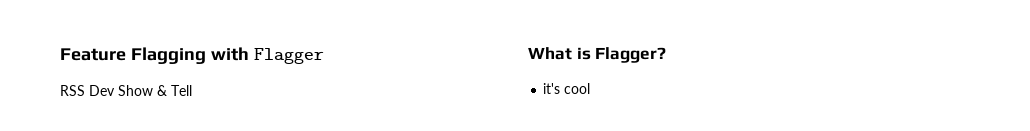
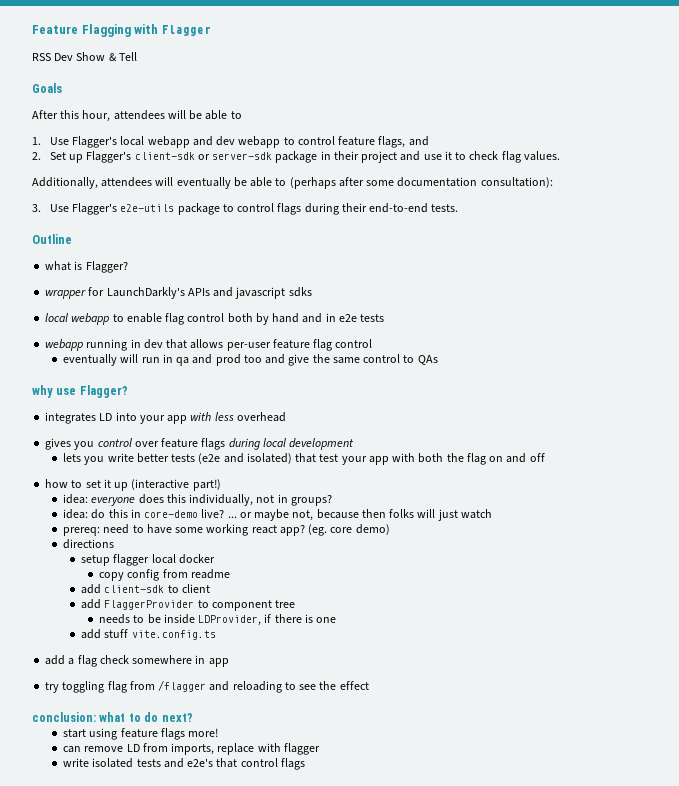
[528,47,667,63] [543,83,591,94] What is Flagger? // it's cool -> [32,83,62,93] [32,110,242,122] [32,136,429,148] [32,151,560,163] [32,177,553,189] [32,203,459,215] [32,234,72,244] [45,261,128,273] [45,287,312,299] [45,313,385,325] [45,339,373,351] [63,354,438,366] [32,385,128,398] [45,412,286,424] [45,438,355,450] [63,453,545,465] [45,479,221,491] [63,494,332,506] [63,509,492,521] [63,524,390,536] [63,539,115,549] [81,554,215,566] [99,569,230,581] [81,584,210,594] [81,599,296,611] [99,614,337,626] [81,629,216,640] [45,655,229,667] [45,680,369,693] [32,712,193,722] [63,728,219,740] [63,743,320,755] [63,758,305,770] Goals // After this hour, attendees will be able to // 1. Use Flagger's local webapp and dev webapp to control feature flags, and // 2. Set up Flagger's client-sdk or server-sdk package in their project and use it to check flag values. // Additionally, attendees will eventually be able to (perhaps after some documentation consultation): // 3. Use Flagger's e2e-utils package to control flags during their end-to-end tests. // Outline // what is Flagger? // wrapper for LaunchDarkly's APIs and javascript sdks // local webapp to enable flag control both by hand and in e2e tests // webapp running in dev that allows per-user feature flag control // eventually will run in qa and prod too and give the same control to QAs // why use Flagger? // integrates LD into your app with less overhead // gives you control over feature flags during local development // lets you write better tests (e2e and isolated) that test your app with both the flag on and off // how to set it up (interactive part!) // idea: everyone does this individually, not in groups? // idea: do this in core-demo live? ... or maybe not, because then folks will just watch // prereq: need to have some working react app? (eg. core demo) // directions // setup flagger local docker // copy config from readme // add client-sdk to client // add FlaggerProvider to component tree // needs to be inside LDProvider, if there is one // add stuff vite.config.ts // add a flag check somewhere in app // try toggling flag from /flagger and reloading to see the effect // conclusion: what to do next? // start using feature flags more! // can remove LD from imports, replace with flagger // write isolated tests and e2e's that control flags

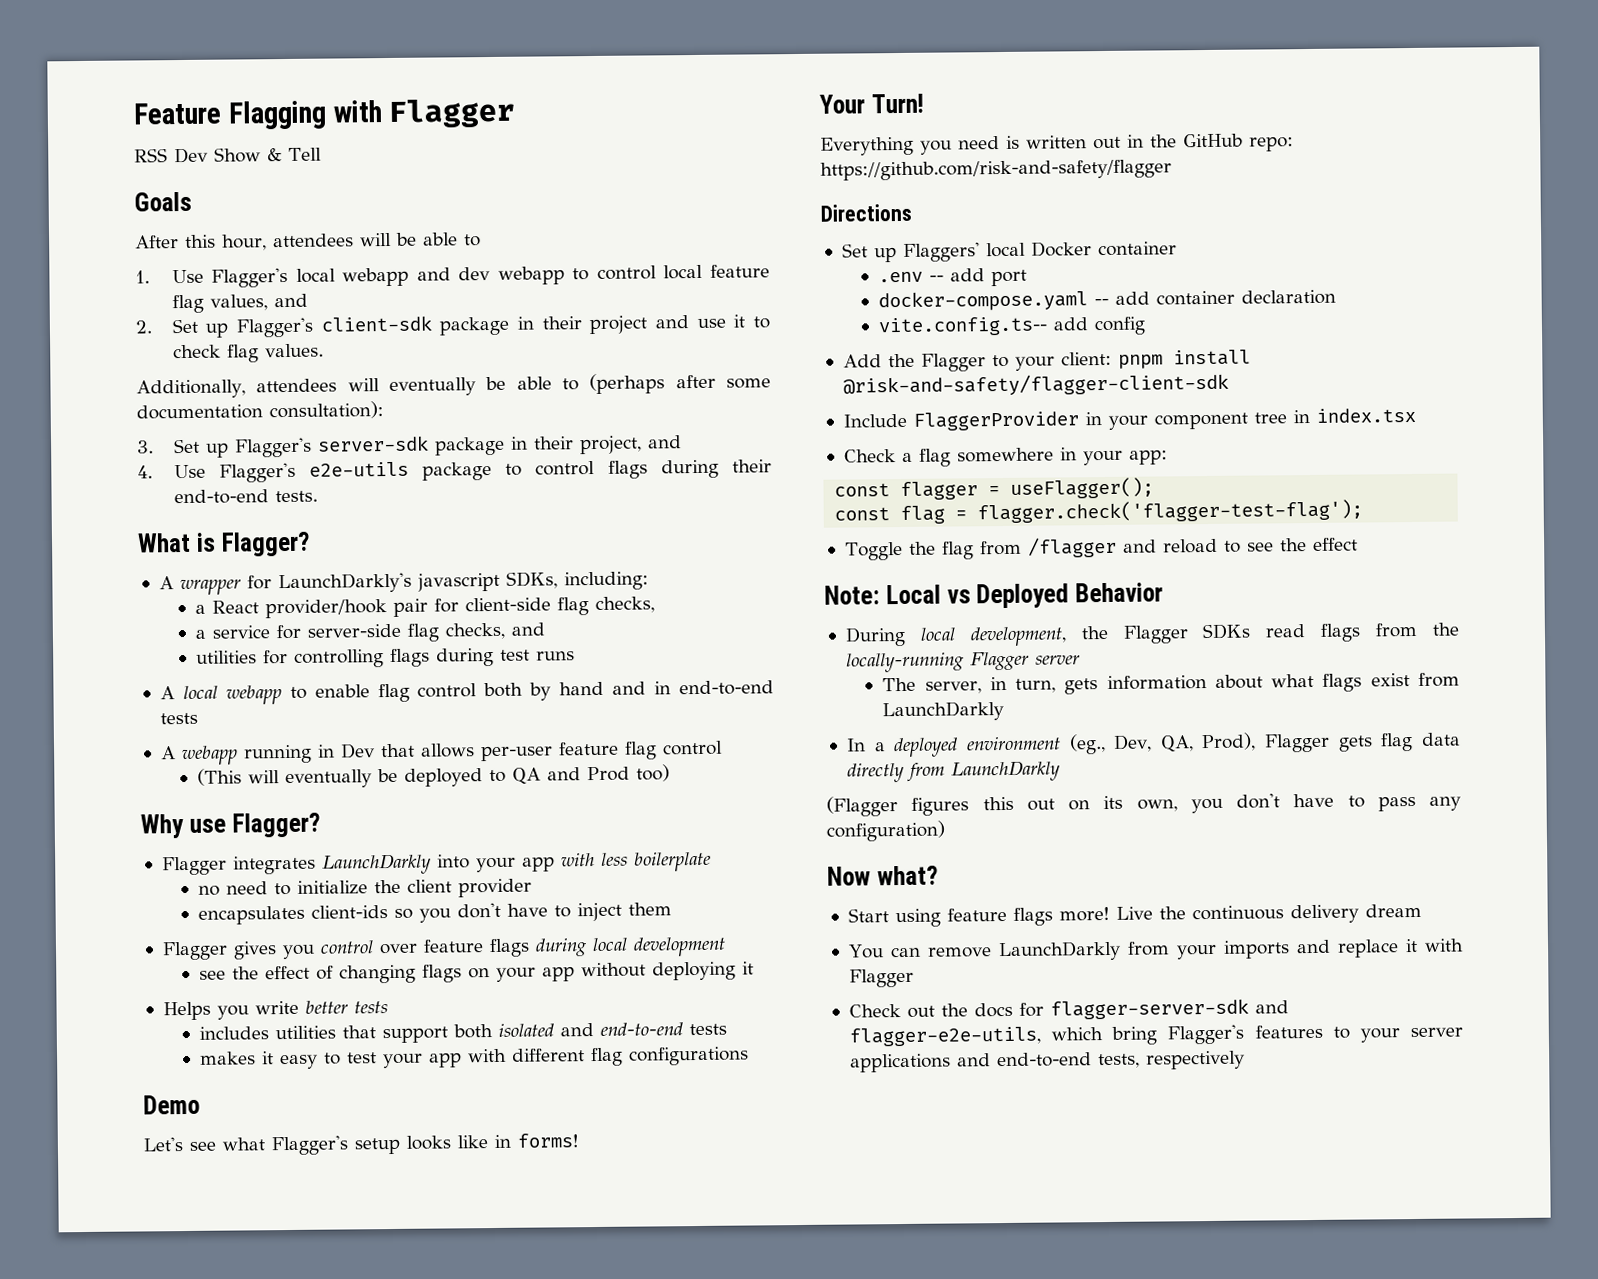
[338,136,406,148] feature flags, -> [663,264,770,280] [171,294,268,314] local feature flag values,
[197,152,273,160] or server-sdk -> (432, 323) none
(41, 208) none -> [173,435,682,458] [137,465,153,479] Set up Flagger's server-sdk package in their project, and // 4.
[32,234,72,244] [45,261,72,271] Outline // what -> [137,532,191,553] What
(128, 267) none -> [158,576,174,590] A
[187,287,312,299] APIs and javascript sdks // -> [416,571,649,592] [195,596,656,619] [195,622,546,642] [196,647,576,668] [159,686,175,700] javascript SDKs, including: // a React provider/hook pair for client-side flag checks, // a service for server-side flag checks, and // utilities for controlling flags during test runs // A
[338,314,385,322] e2e tests // -> [679,680,774,696] [159,712,198,725] [160,746,176,760] end-to-end tests // A
[143,339,163,349] dev -> [339,743,375,759] Dev
[63,354,438,366] [32,385,53,398] eventually will run in qa and prod too and give the same control to QAs // why -> [197,764,671,789] [140,814,184,839] (This will eventually be deployed to QA and Prod too) // Why
[45,412,113,424] integrates LD -> [161,853,432,876] Flagger integrates LaunchDarkly
[236,412,286,422] overhead // -> [633,851,711,872] [198,878,533,898] [198,902,673,925] [161,941,228,961] boilerplate // no need to initialize the client provider // encapsulates client-ids so you don't have to inject them // Flagger
[63,453,545,465] [45,479,221,491] [63,494,332,506] [63,509,492,521] [63,524,390,536] [63,539,115,549] [81,554,215,566] [99,569,230,581] [81,584,210,594] [81,599,296,611] [99,614,337,626] [81,629,216,640] [45,655,66,665] lets you write better tests (e2e and isolated) that test your app with both the flag on and off // how to set it up (interactive part!) // idea: everyone does this individually, not in groups? // idea: do this in core-demo live? ... or maybe not, because then folks will just watch // prereq: need to have some working react app? (eg. core demo) // directions // setup flagger local docker // copy config from readme // add client-sdk to client // add FlaggerProvider to component tree // needs to be inside LDProvider, if there is one // add stuff vite.config.ts // add -> [199,961,755,984] [162,1000,388,1021] [199,1022,728,1044] [200,1046,750,1070] [143,1094,200,1115] [143,1133,579,1156] [819,93,924,114] [820,133,1294,156] [820,159,1172,181] [820,203,912,222] [841,241,1177,263] [878,268,1028,287] [878,289,1337,312] [878,316,1147,337] [842,349,1251,372] [842,372,1229,397] [842,407,1416,431] [843,449,896,463] see the effect of changing flags on your app without deploying it // Helps you write better tests // includes utilities that support both isolated and end-to-end tests // makes it easy to test your app with different flag configurations // Demo // Let's see what Flagger's setup looks like in forms! // Your Turn! // Everything you need is written out in the GitHub repo: https://github.com/risk-and-safety/flagger // Directions // Set up Flaggers' local Docker container // .env -- add port // docker-compose.yaml -- add container declaration // vite.config.ts-- add config // Add the Flagger to your client: pnpm install @risk-and-safety/flagger-client-sdk // Include FlaggerProvider in your component tree in index.tsx // Check
[99,655,129,664] check -> (951, 457) none
[208,658,229,667] [45,681,105,693] app // try toggling -> [1082,449,1168,466] [834,477,1155,500] [834,499,1364,524] [844,541,936,561] your app: // const flagger = useFlagger(); // const flag = flagger.check('flagger-test-flag'); // Toggle the
[232,681,282,693] reloading -> [1162,538,1218,554] reload
[32,712,193,722] [63,728,219,740] [63,743,320,755] [63,758,305,770] conclusion: what to do next? // start using feature flags more! // can remove LD from imports, replace with flagger // write isolated tests and e2e's that control flags -> [824,582,1163,609] [844,622,1459,647] [845,651,1081,673] [882,672,1460,695] [882,700,1005,722] [845,732,1461,758] [846,760,1061,783] [826,793,1461,817] [826,820,945,842] [827,865,938,886] [847,903,1422,928] [847,938,1464,962] [848,968,914,988] [848,998,1289,1020] [848,1024,1463,1047] [849,1050,1245,1073] Note: Local vs Deployed Behavior // During local development, the Flagger SDKs read flags from the locally-running Flagger server // The server, in turn, gets information about what flags exist from LaunchDarkly // In a deployed environment (eg., Dev, QA, Prod), Flagger gets flag data directly from LaunchDarkly // (Flagger figures this out on its own, you don't have to pass any configuration) // Now what? // Start using feature flags more! Live the continuous delivery dream // You can remove LaunchDarkly from your imports and replace it with Flagger // Check out the docs for flagger-server-sdk and flagger-e2e-utils, which bring Flagger's features to your server applications and end-to-end tests, respectively

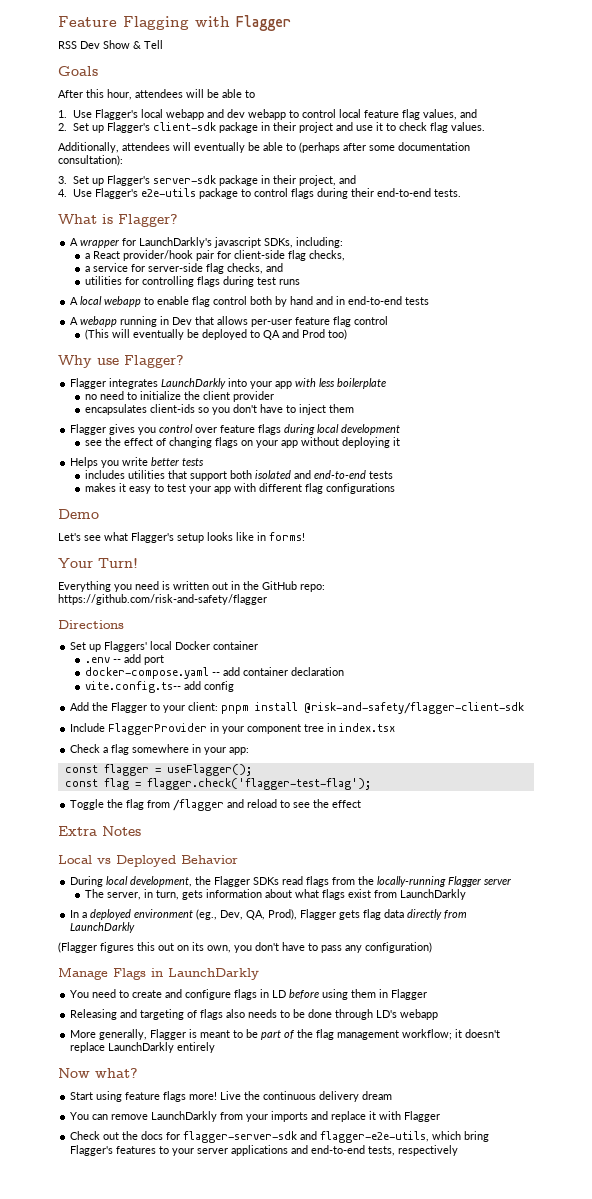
[824,585,880,605] Note: -> [58,826,141,836] Extra Notes //
(945, 831) none -> [58,967,259,980] [70,989,428,1000] [70,1009,439,1020] [70,1029,501,1040] [70,1042,216,1053] // Manage Flags in LaunchDarkly // You need to create and configure flags in LD before using them in Flagger // Releasing and targeting of flags also needs to be done through LD's webapp // More generally, Flagger is meant to be part of the flag management workflow; it doesn't replace LaunchDarkly entirely

